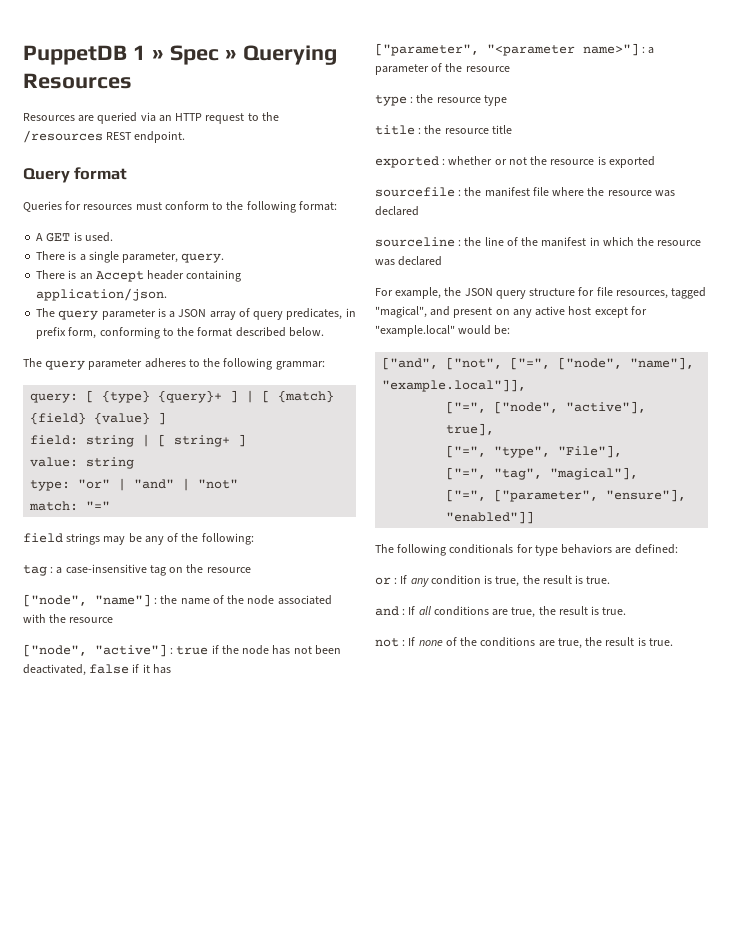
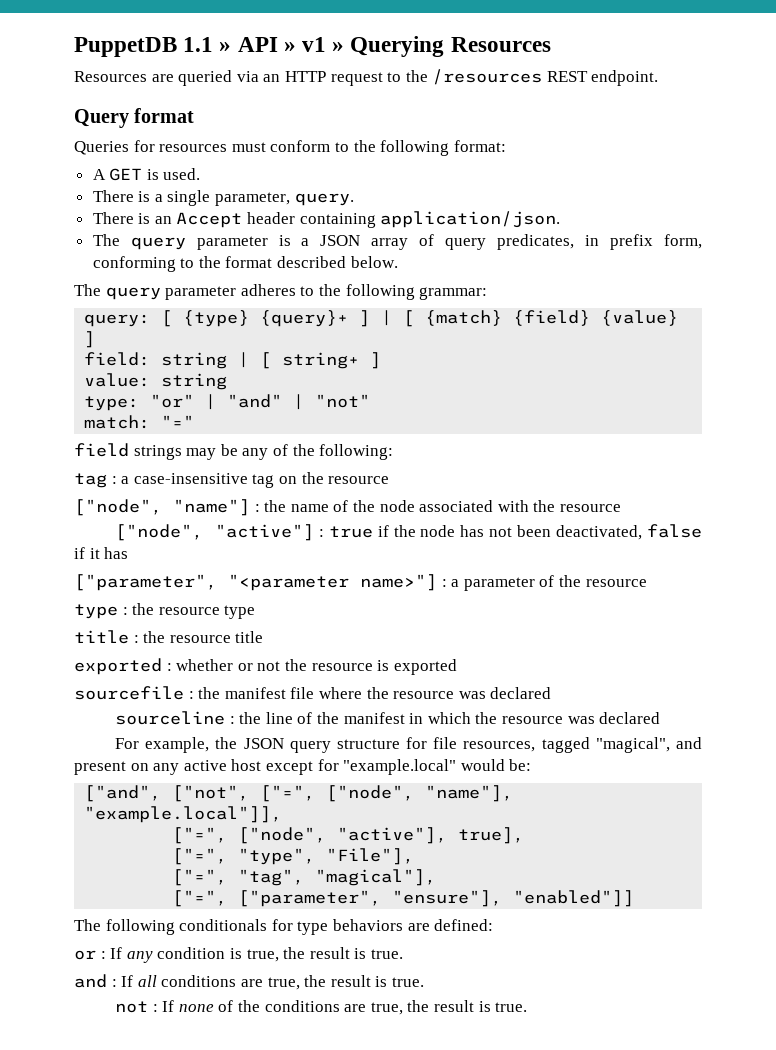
[132,45,219,65] 1 » Spec -> [183,37,327,52] 1.1 » API » v1

